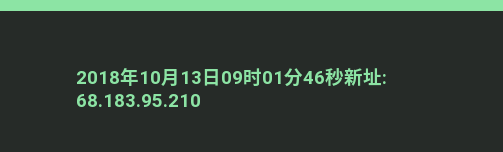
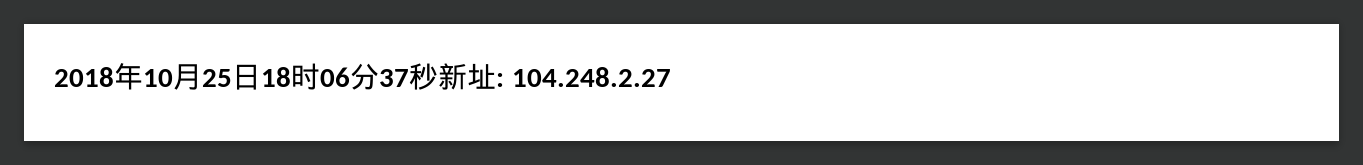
[180,68,325,87] 13日09时01分46 -> [202,63,409,90] 25日18时06分37
[76,94,201,107] 68.183.95.210 -> [511,67,671,87] 104.248.2.27

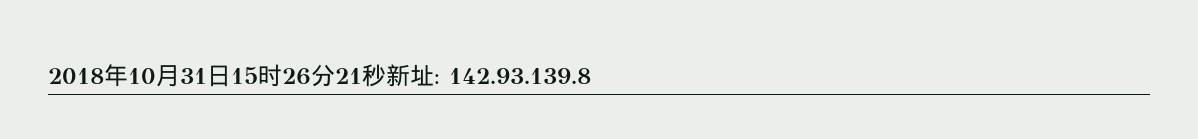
[202,63,409,90] 25日18时06分37 -> [180,64,362,87] 31日15时26分21
[511,67,671,87] 104.248.2.27 -> [449,68,591,84] 142.93.139.8

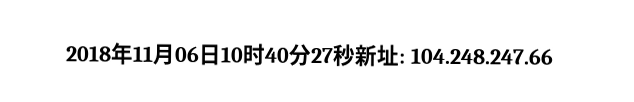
[128,64,362,87] 10月31日15时26分21 -> [132,43,334,66] 11月06日10时40分27
[449,68,591,84] 142.93.139.8 -> [409,47,554,65] 104.248.247.66

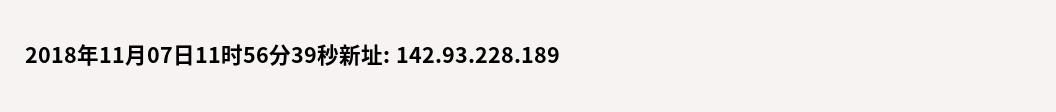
[174,43,334,66] 06日10时40分27 -> [147,44,317,66] 07日11时56分39
[409,47,554,65] 104.248.247.66 -> [395,47,560,63] 142.93.228.189

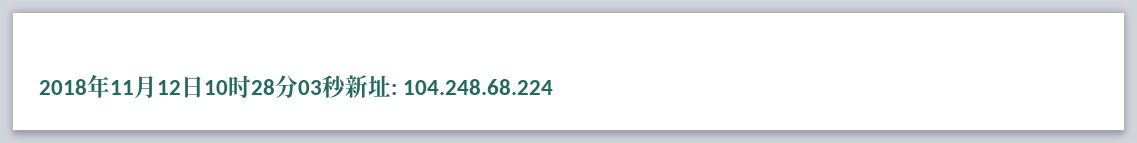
[147,44,317,66] 07日11时56分39 -> [157,75,322,98] 12日10时28分03
[395,47,560,63] 142.93.228.189 -> [403,79,554,95] 104.248.68.224

